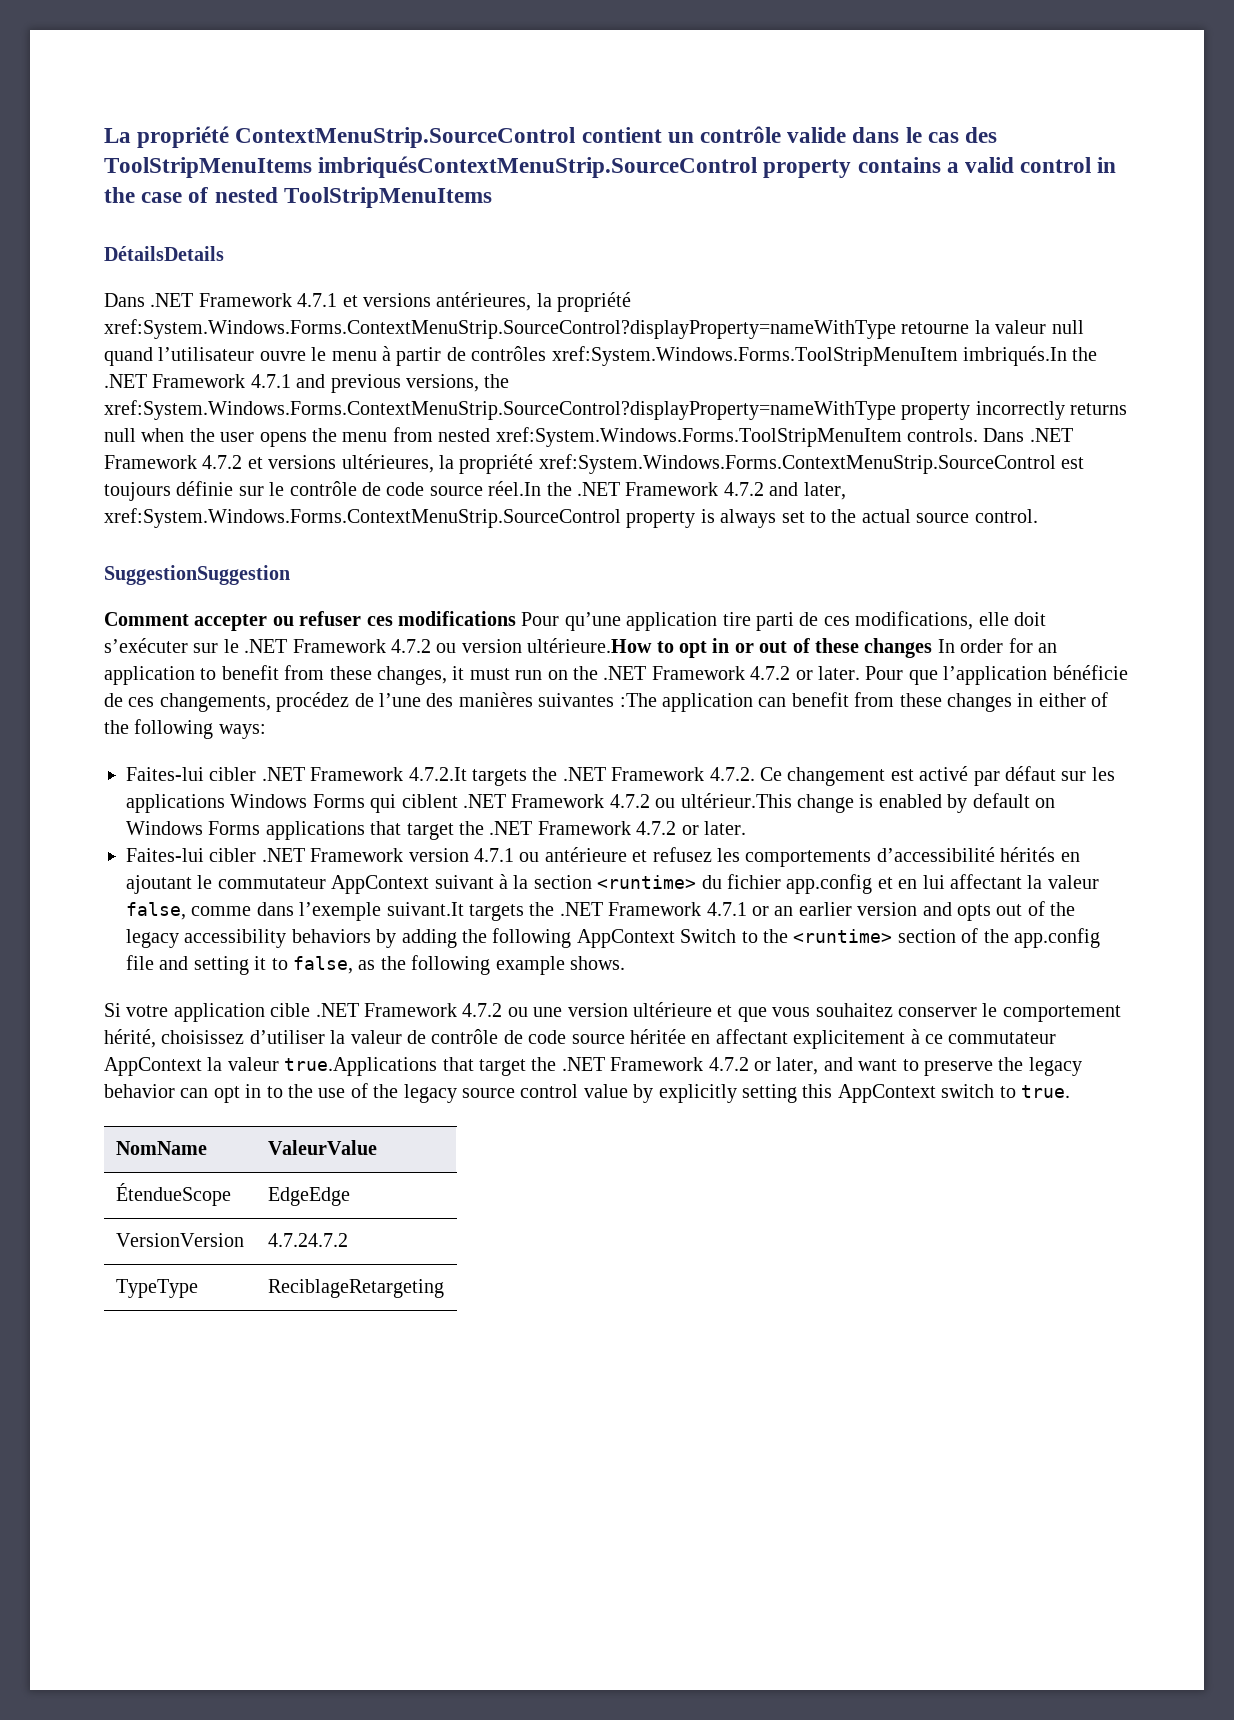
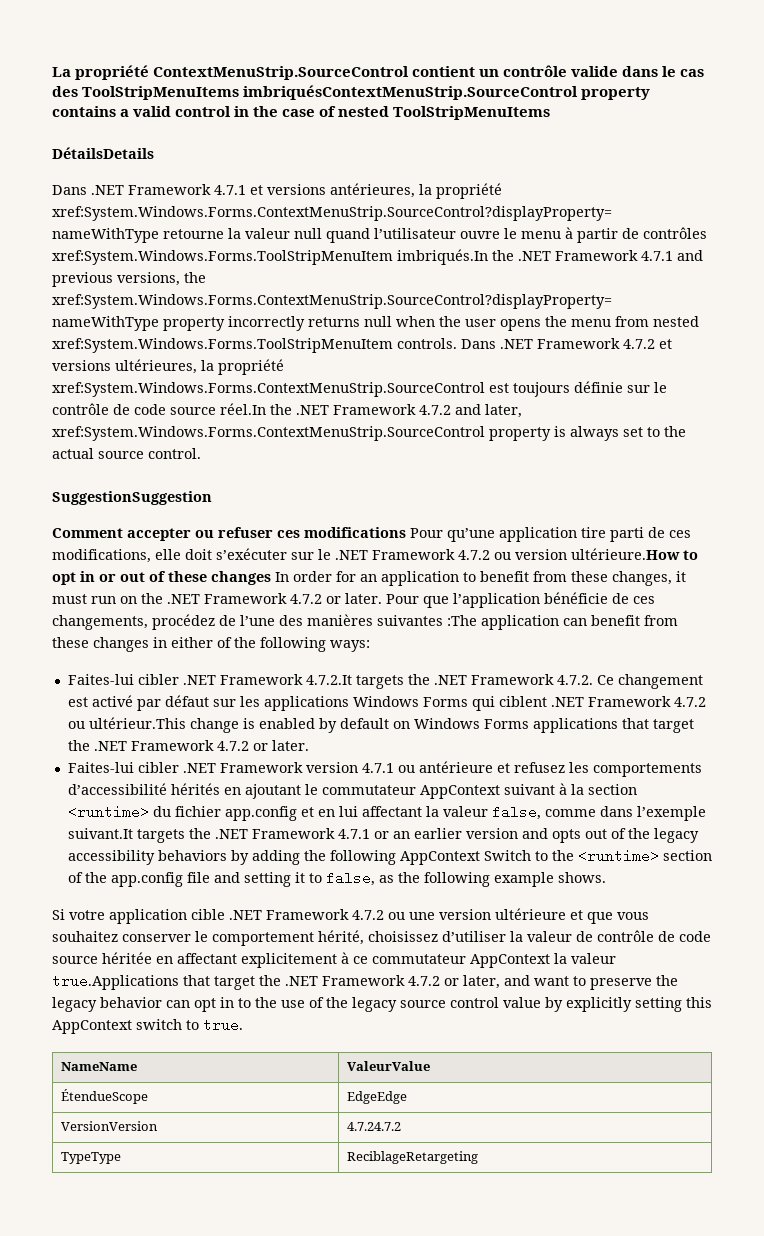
[115,1141,207,1155] NomName -> [61,1062,138,1071] NameName

